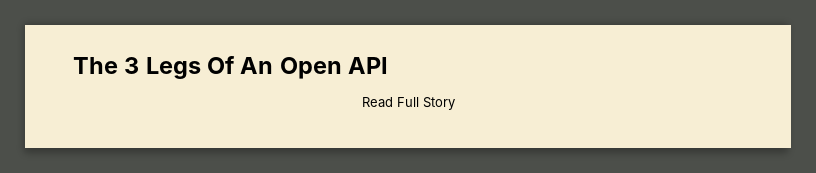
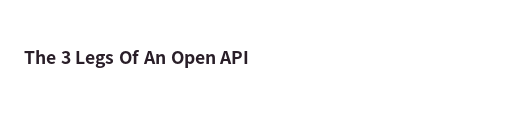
[361,97,455,110] // Read Full Story -> (250, 57) none

